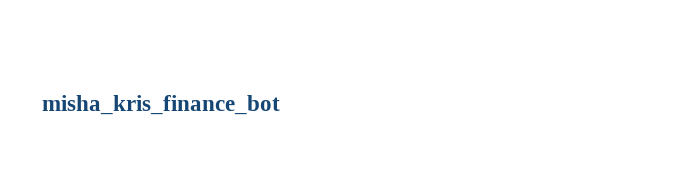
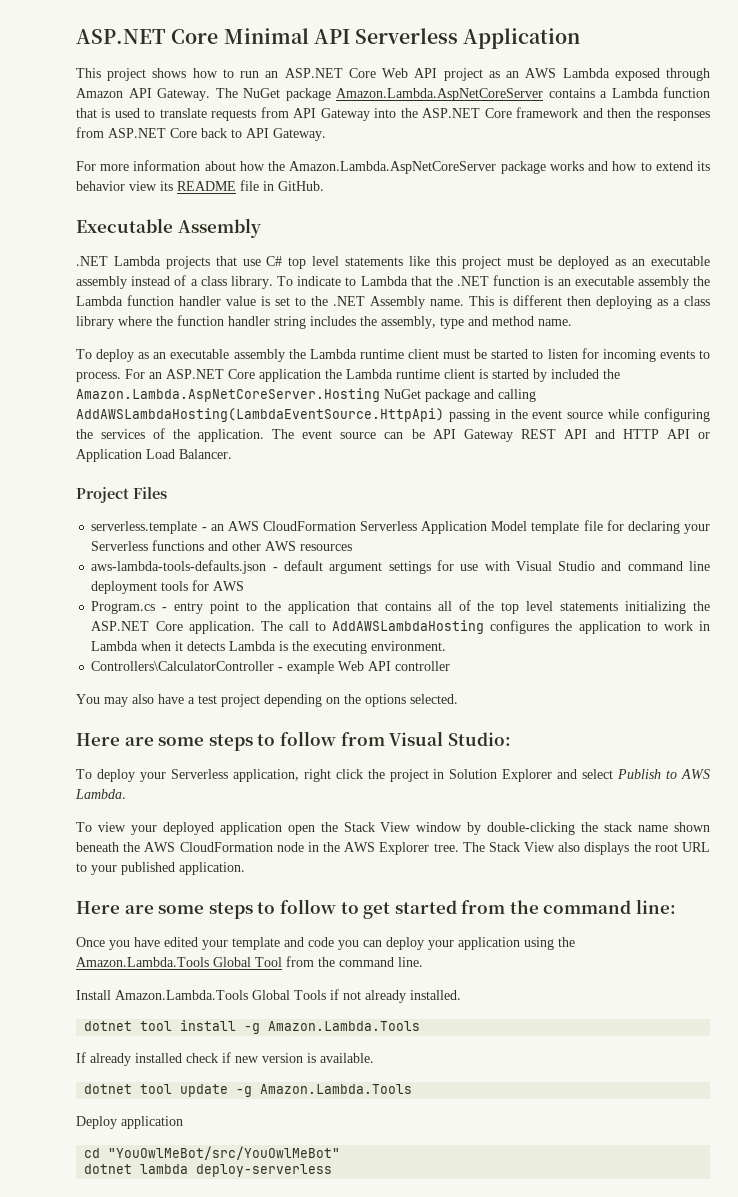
[42,95,280,115] misha_kris_finance_bot -> [76,28,581,49] [76,68,711,81] [76,87,710,101] [76,107,711,121] [76,127,326,141] [76,160,711,174] [76,180,324,191] [76,218,261,238] [76,256,710,269] [76,275,710,289] [76,295,710,309] [76,315,572,329] [76,348,710,362] [76,369,620,382] [76,388,536,402] [76,408,710,422] [76,428,710,442] [76,449,232,462] [76,487,167,503] [91,520,710,534] [91,540,353,551] [91,560,710,574] [91,580,245,594] [91,600,711,614] [91,620,710,634] [91,641,447,654] [91,661,451,674] [76,694,458,707] [76,731,511,751] [76,769,710,782] [75,789,126,799] [76,822,710,835] [76,842,710,855] [76,862,245,875] [76,899,677,919] [76,937,575,950] [76,956,423,967] [76,989,461,1003] [84,1020,421,1034] [76,1052,374,1066] [84,1084,413,1097] [76,1116,183,1129] [84,1146,341,1160] [84,1164,333,1177] ASP.NET Core Minimal API Serverless Application // This project shows how to run an ASP.NET Core Web API project as an AWS Lambda exposed through Amazon API Gateway. The NuGet package Amazon.Lambda.AspNetCoreServer contains a Lambda function that is used to translate requests from API Gateway into the ASP.NET Core framework and then the responses from ASP.NET Core back to API Gateway. // For more information about how the Amazon.Lambda.AspNetCoreServer package works and how to extend its behavior view its README file in GitHub. // Executable Assembly // .NET Lambda projects that use C# top level statements like this project must be deployed as an executable assembly instead of a class library. To indicate to Lambda that the .NET function is an executable assembly the Lambda function handler value is set to the .NET Assembly name. This is different then deploying as a class library where the function handler string includes the assembly, type and method name. // To deploy as an executable assembly the Lambda runtime client must be started to listen for incoming events to process. For an ASP.NET Core application the Lambda runtime client is started by included the Amazon.Lambda.AspNetCoreServer.Hosting NuGet package and calling AddAWSLambdaHosting(LambdaEventSource.HttpApi) passing in the event source while configuring the services of the application. The event source can be API Gateway REST API and HTTP API or Application Load Balancer. // Project Files // serverless.template - an AWS CloudFormation Serverless Application Model template file for declaring your Serverless functions and other AWS resources // aws-lambda-tools-defaults.json - default argument settings for use with Visual Studio and command line deployment tools for AWS // Program.cs - entry point to the application that contains all of the top level statements initializing the ASP.NET Core application. The call to AddAWSLambdaHosting configures the application to work in Lambda when it detects Lambda is the executing environment. // Controllers\CalculatorController - example Web API controller // You may also have a test project depending on the options selected. // Here are some steps to follow from Visual Studio: // To deploy your Serverless application, right click the project in Solution Explorer and select Publish to AWS Lambda. // To view your deployed application open the Stack View window by double-clicking the stack name shown beneath the AWS CloudFormation node in the AWS Explorer tree. The Stack View also displays the root URL to your published application. // Here are some steps to follow to get started from the command line: // Once you have edited your template and code you can deploy your application using the Amazon.Lambda.Tools Global Tool from the command line. // Install Amazon.Lambda.Tools Global Tools if not already installed. // dotnet tool install -g Amazon.Lambda.Tools // If already installed check if new version is available. // dotnet tool update -g Amazon.Lambda.Tools // Deploy application // cd "YouOwlMeBot/src/YouOwlMeBot" // dotnet lambda deploy-serverless

